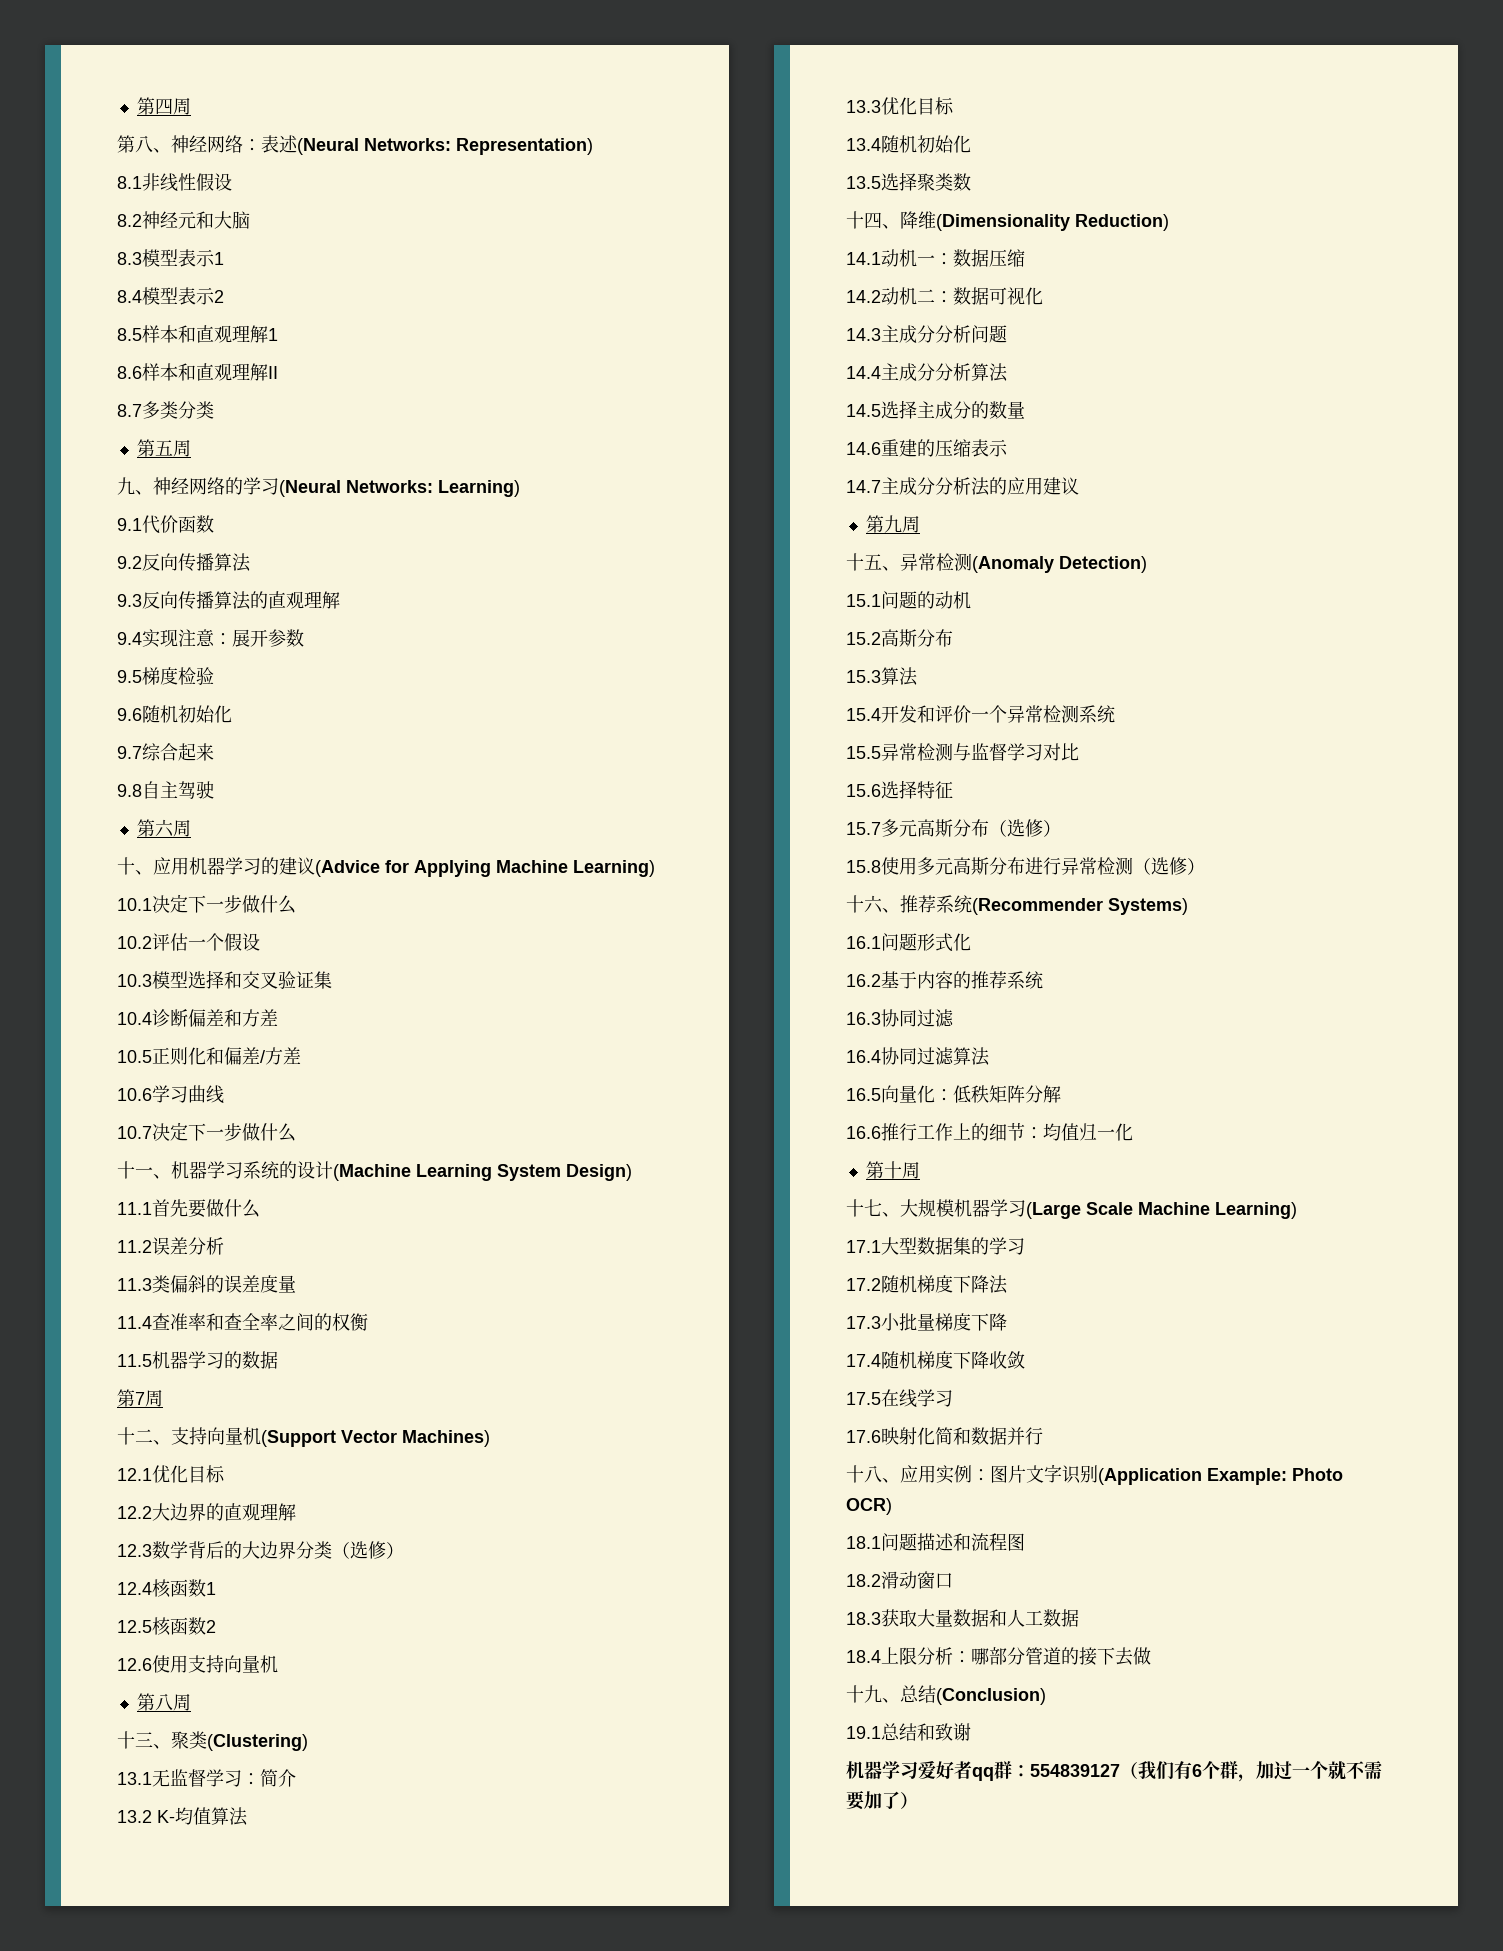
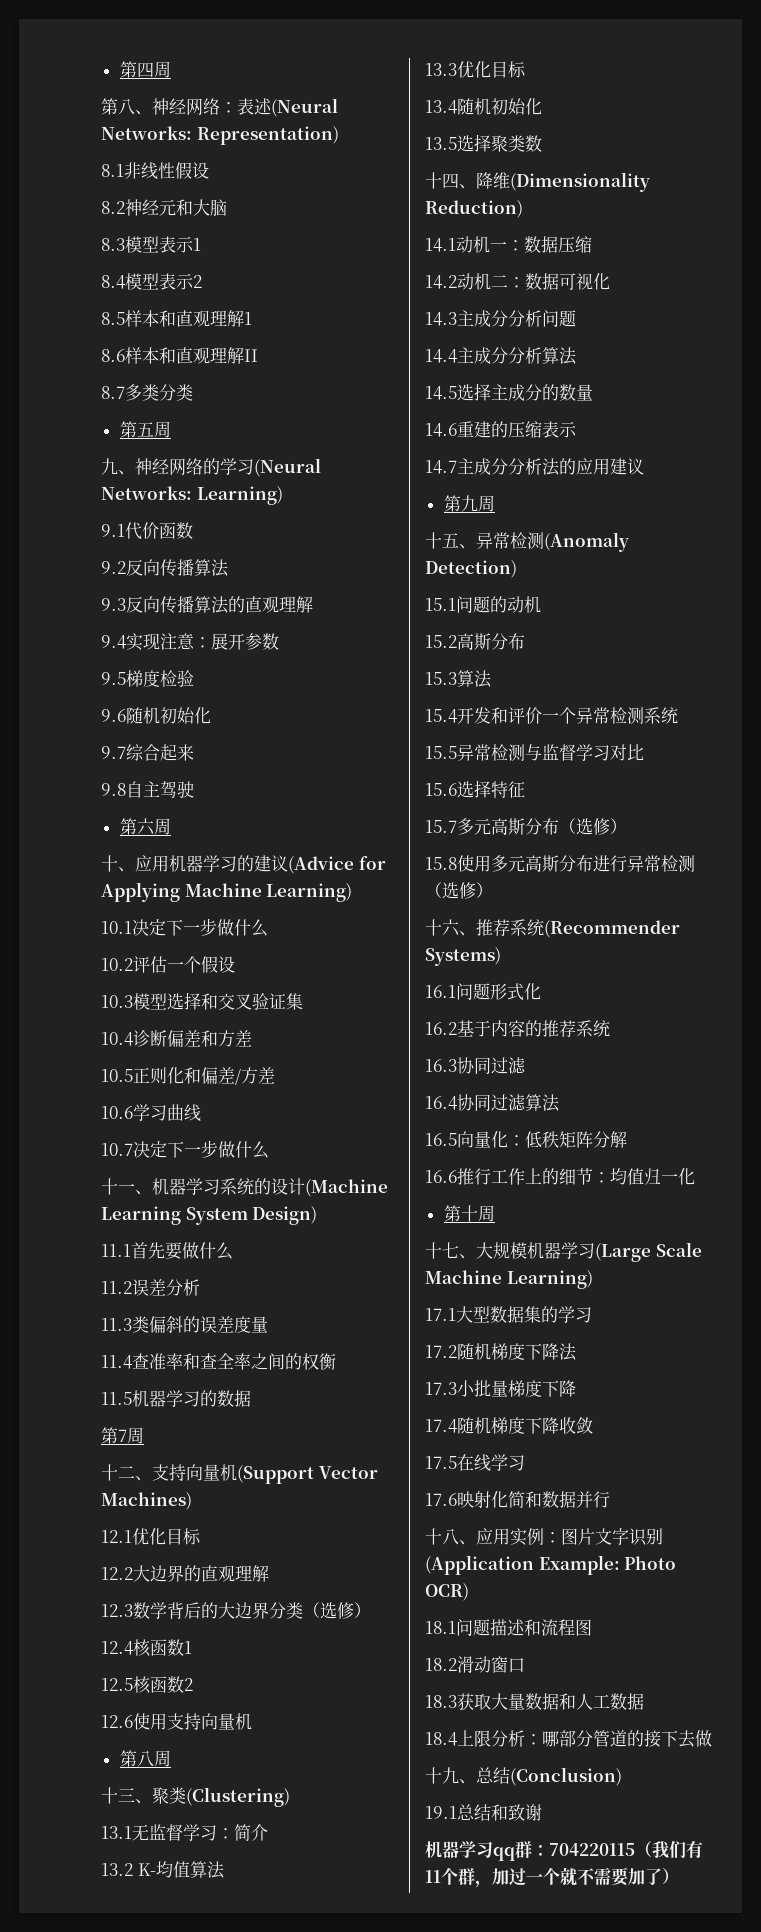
[917,1761,972,1780] 爱好者 -> (493, 1849) none
[1030,1764,1120,1777] 554839127 -> [549,1843,635,1856] 704220115
[1192,1764,1202,1777] 6 -> [425,1870,441,1883] 11

